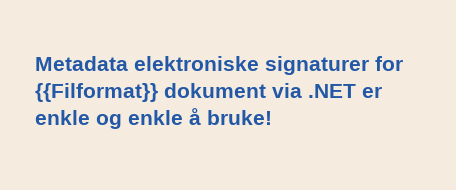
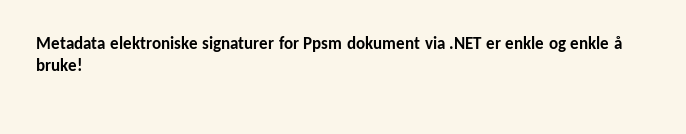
[35,83,158,102] {{Filformat}} -> [303,37,343,52] Ppsm

